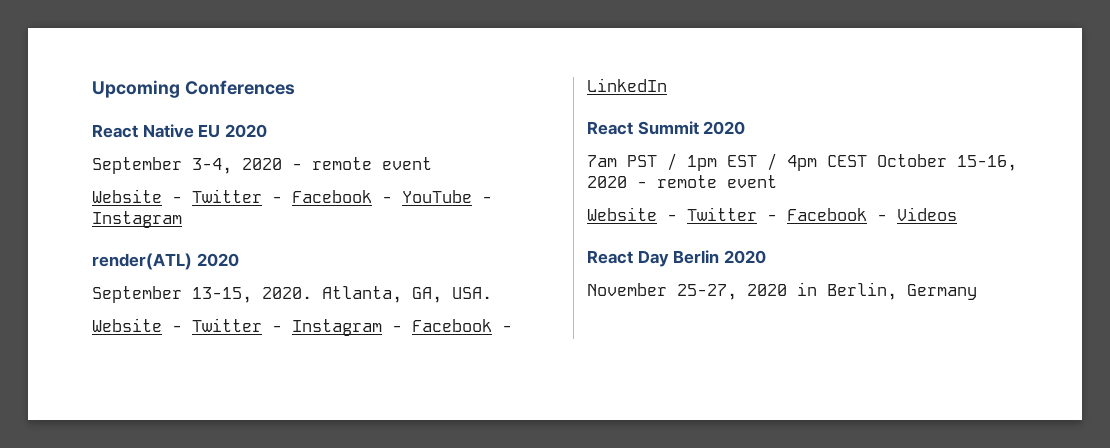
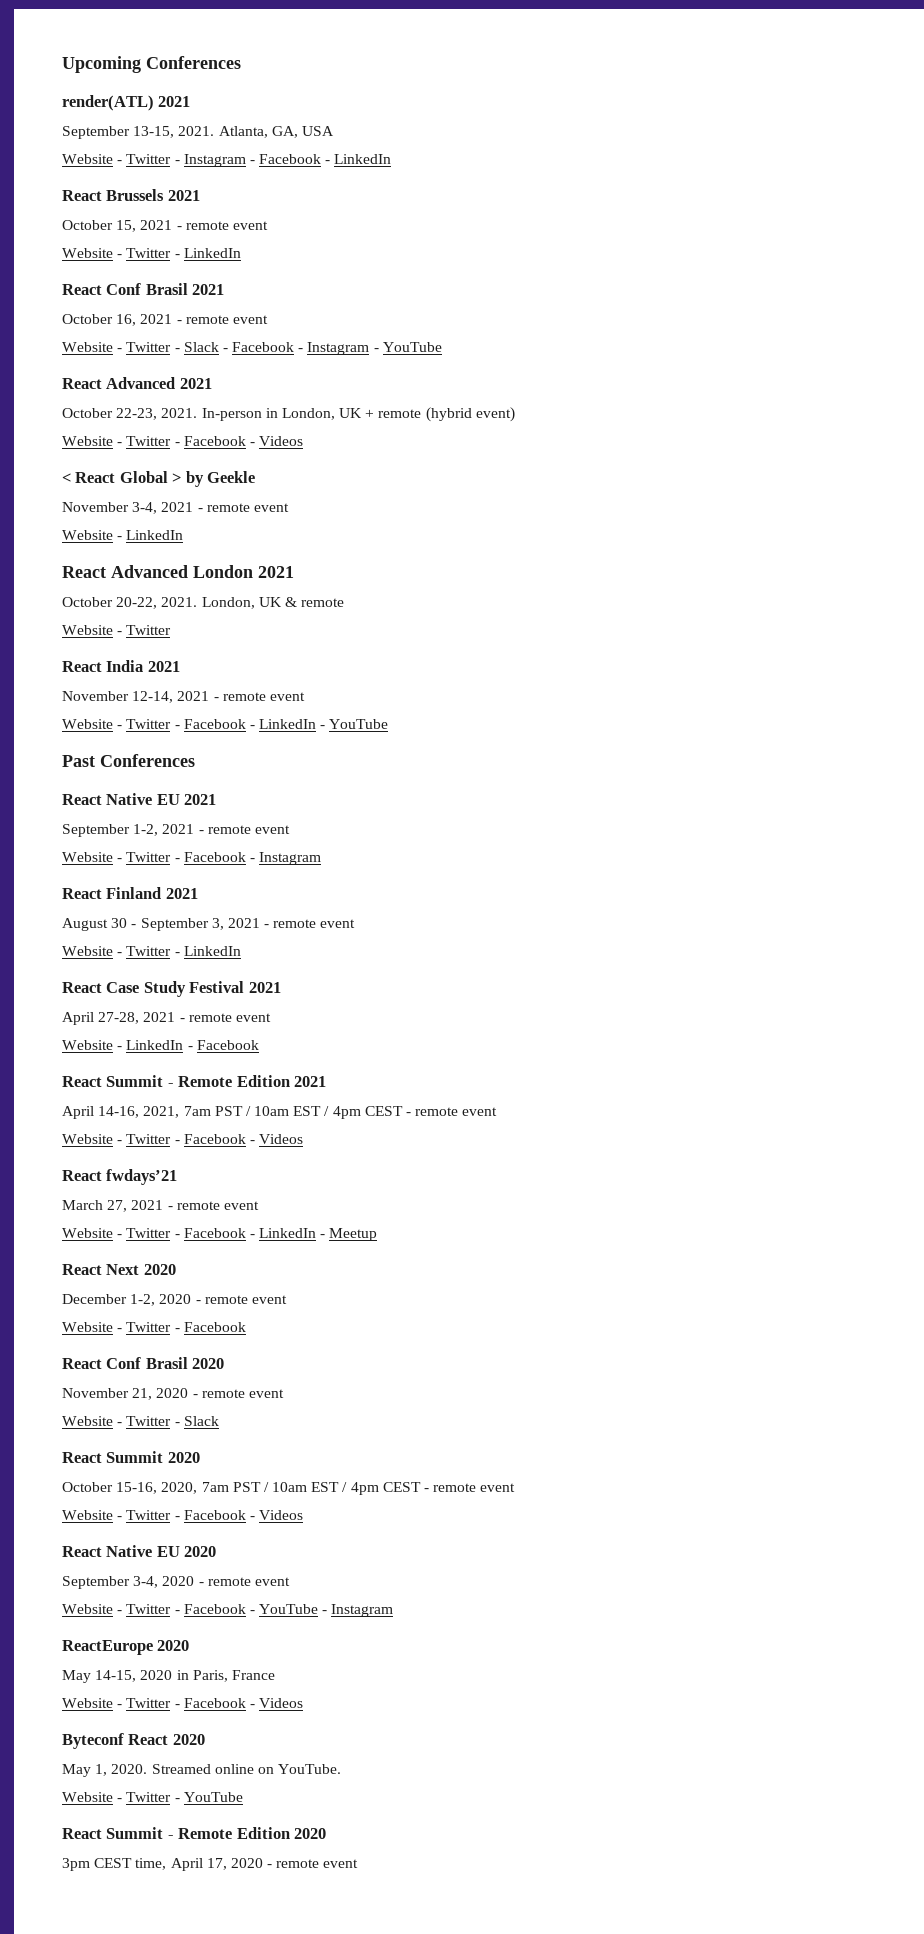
(295, 87) none -> [62,95,191,111] [62,126,334,139] [62,154,392,167] [62,189,200,201] [62,220,268,232] [62,248,241,258] [62,283,225,295] [62,314,268,326] [62,342,442,355] [62,377,212,389] [62,407,515,422] [62,436,304,446] [62,471,256,487] [62,502,289,514] [62,530,184,540] [62,565,294,578] [62,597,345,609] [62,625,172,635] [62,660,180,672] [62,691,305,703] [62,719,389,729] [62,754,195,767] [62,793,217,805] [62,824,290,837] [62,852,322,865] [62,887,198,899] [62,918,356,931] [62,946,241,956] [62,981,281,997] [62,1012,271,1025] [62,1040,259,1050] [62,1075,327,1087] [62,1106,498,1119] [62,1134,304,1144] [62,1169,178,1185] [62,1200,259,1212] [62,1228,378,1241] [62,1264,176,1275] [62,1294,287,1306] [62,1322,246,1332] [62,1357,225,1369] [62,1388,284,1400] [62,1416,219,1426] [62,1451,200,1463] [62,1482,516,1495] [62,1510,304,1520] // render(ATL) 2021 // September 13-15, 2021. Atlanta, GA, USA // Website - Twitter - Instagram - Facebook - LinkedIn // React Brussels 2021 // October 15, 2021 - remote event // Website - Twitter - LinkedIn // React Conf Brasil 2021 // October 16, 2021 - remote event // Website - Twitter - Slack - Facebook - Instagram - YouTube // React Advanced 2021 // October 22-23, 2021. In-person in London, UK + remote (hybrid event) // Website - Twitter - Facebook - Videos // < React Global > by Geekle // November 3-4, 2021 - remote event // Website - LinkedIn // React Advanced London 2021 // October 20-22, 2021. London, UK & remote // Website - Twitter // React India 2021 // November 12-14, 2021 - remote event // Website - Twitter - Facebook - LinkedIn - YouTube // Past Conferences // React Native EU 2021 // September 1-2, 2021 - remote event // Website - Twitter - Facebook - Instagram // React Finland 2021 // August 30 - September 3, 2021 - remote event // Website - Twitter - LinkedIn // React Case Study Festival 2021 // April 27-28, 2021 - remote event // Website - LinkedIn - Facebook // React Summit - Remote Edition 2021 // April 14-16, 2021, 7am PST / 10am EST / 4pm CEST - remote event // Website - Twitter - Facebook - Videos // React fwdays’21 // March 27, 2021 - remote event // Website - Twitter - Facebook - LinkedIn - Meetup // React Next 2020 // December 1-2, 2020 - remote event // Website - Twitter - Facebook // React Conf Brasil 2020 // November 21, 2020 - remote event // Website - Twitter - Slack // React Summit 2020 // October 15-16, 2020, 7am PST / 10am EST / 4pm CEST - remote event // Website - Twitter - Facebook - Videos
[92,253,239,270] [92,286,492,303] [92,318,512,336] [587,78,667,92] [587,121,746,135] [587,153,1017,171] [587,175,777,188] [587,207,957,221] [587,250,766,267] [587,282,977,300] render(ATL) 2020 // September 13-15, 2020. Atlanta, GA, USA. // Website - Twitter - Instagram - Facebook - LinkedIn // React Summit 2020 // 7am PST / 1pm EST / 4pm CEST October 15-16, 2020 - remote event // Website - Twitter - Facebook - Videos // React Day Berlin 2020 // November 25-27, 2020 in Berlin, Germany -> [62,1640,190,1655] [62,1670,275,1683] [62,1698,304,1708] [62,1733,205,1749] [62,1764,342,1777] [62,1792,243,1802] [62,1827,327,1839] [62,1858,359,1871] ReactEurope 2020 // May 14-15, 2020 in Paris, France // Website - Twitter - Facebook - Videos // Byteconf React 2020 // May 1, 2020. Streamed online on YouTube. // Website - Twitter - YouTube // React Summit - Remote Edition 2020 // 3pm CEST time, April 17, 2020 - remote event

